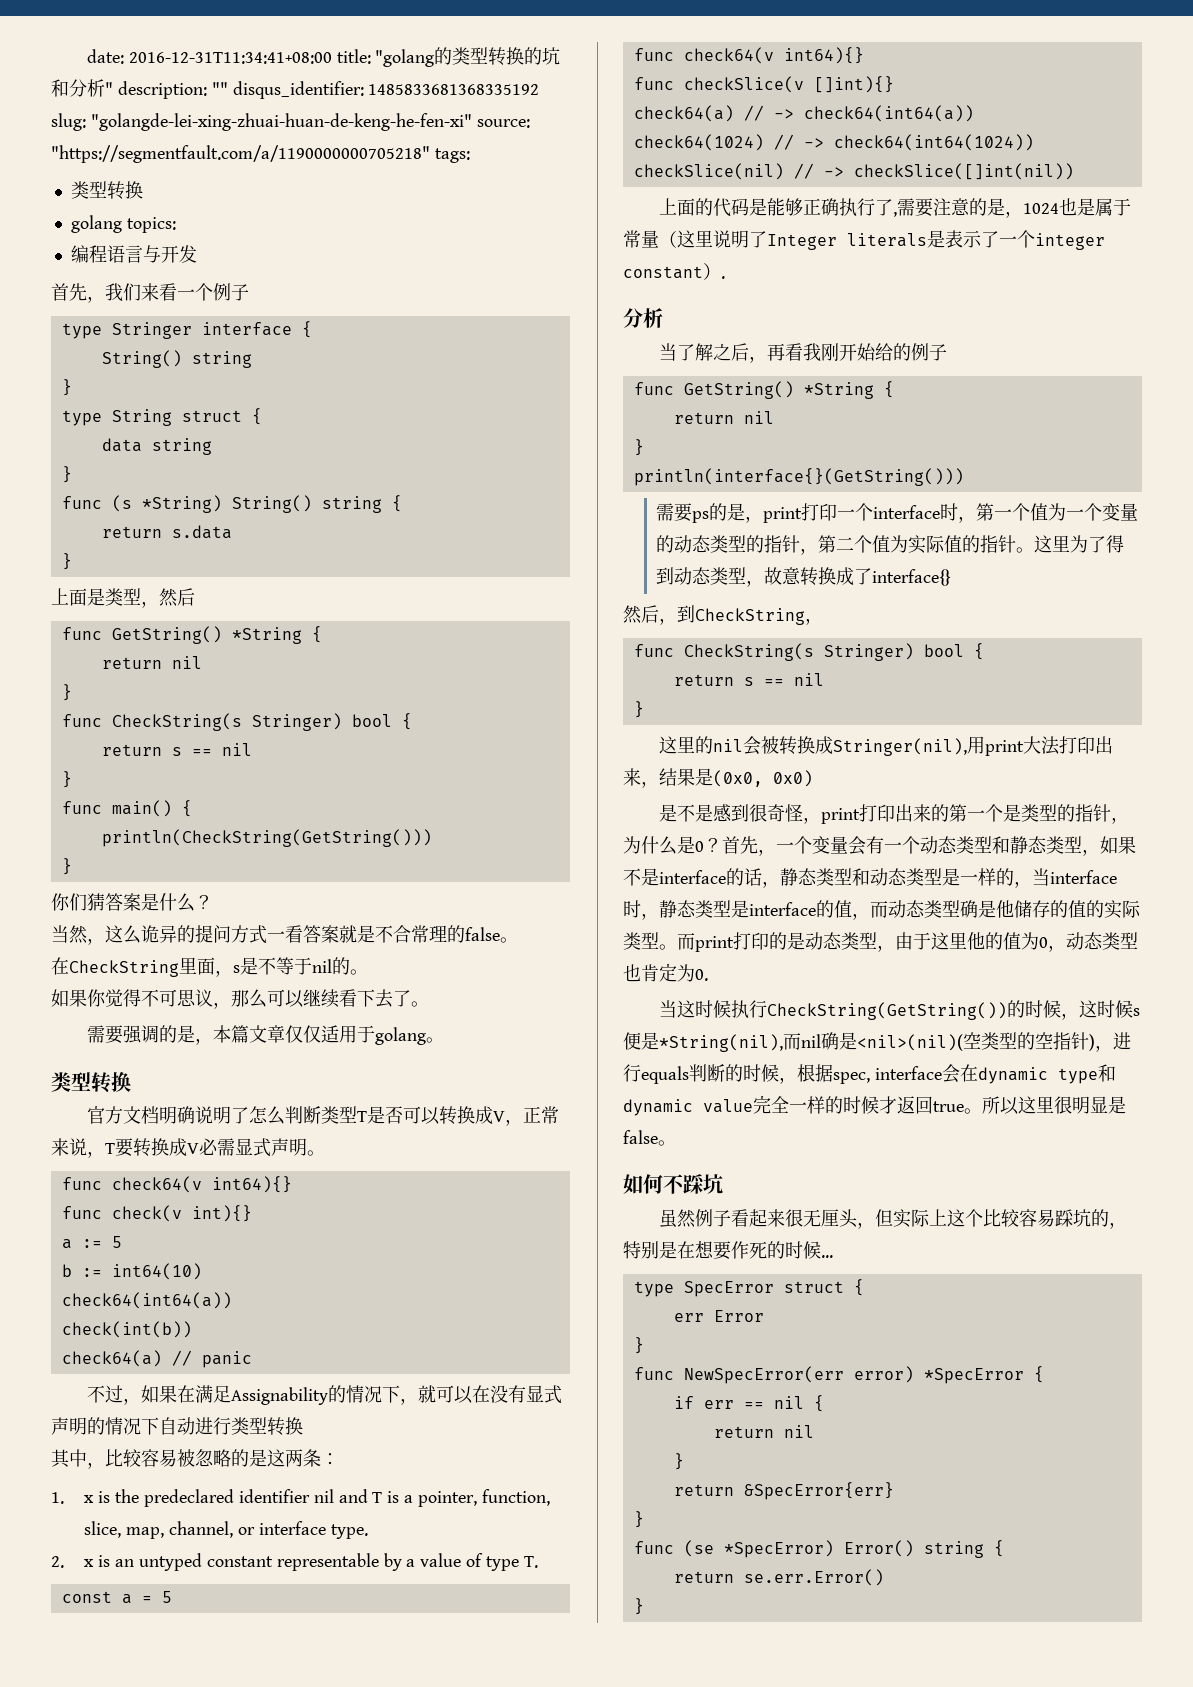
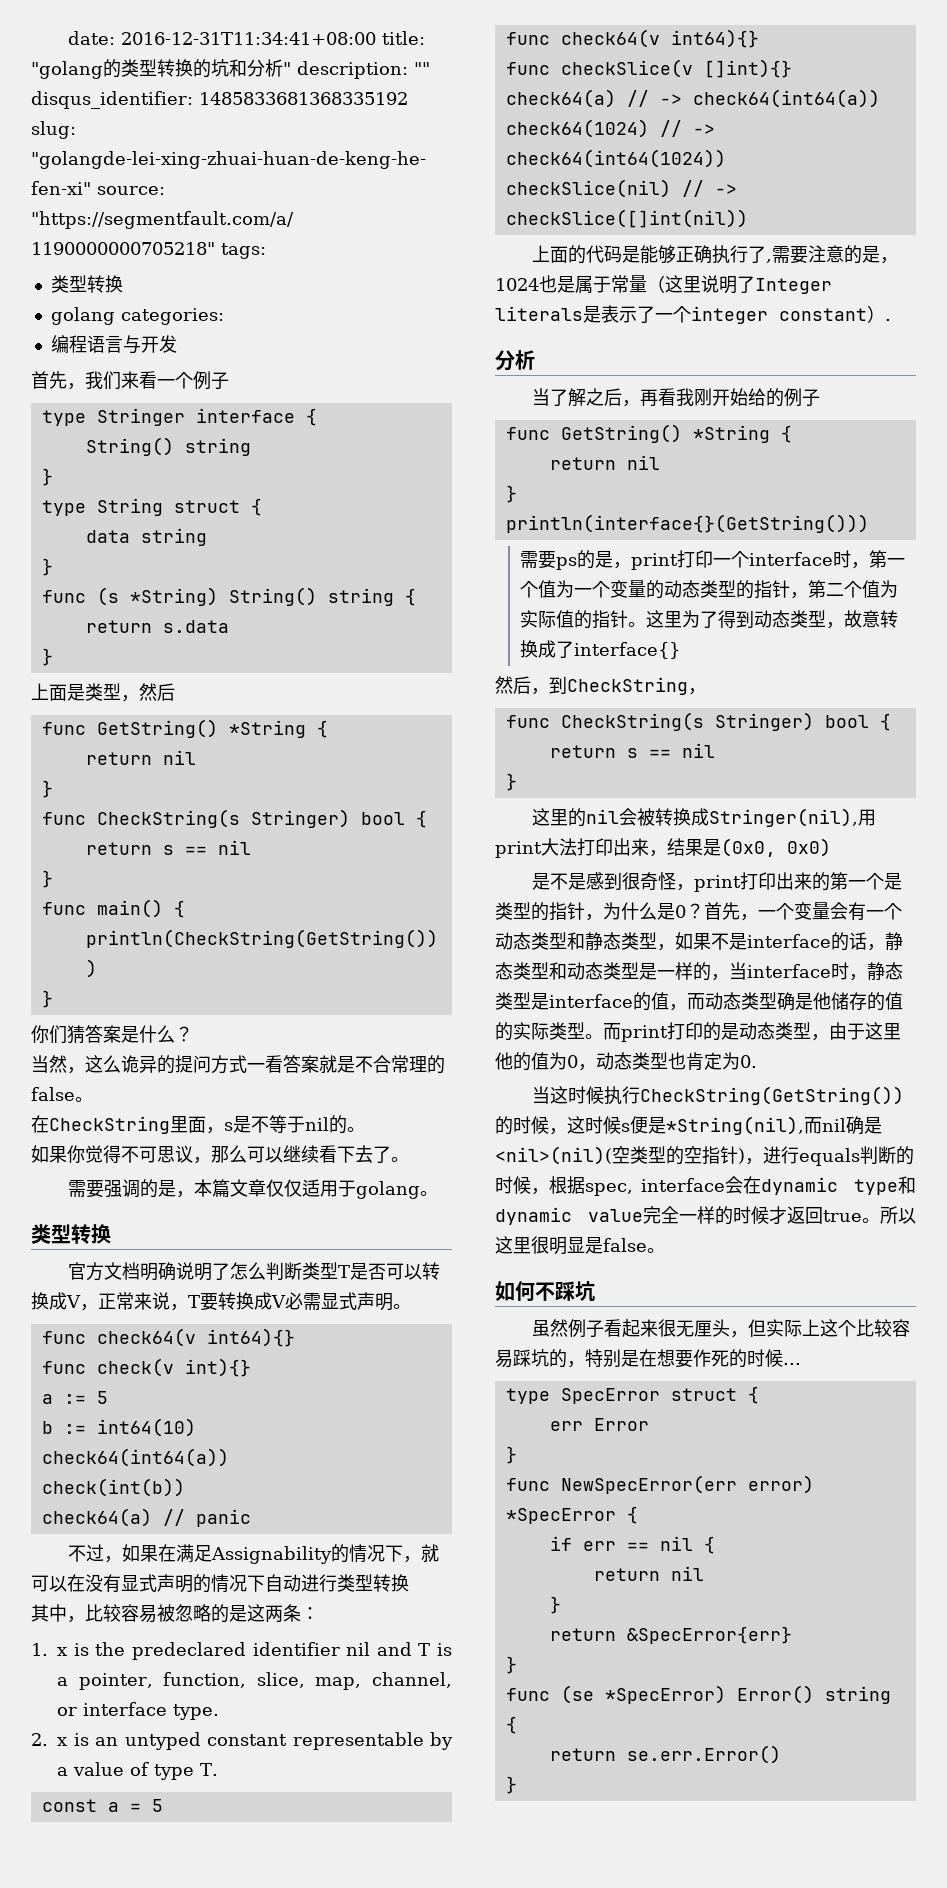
[126,217,176,233] topics: -> [120,308,224,325] categories:

